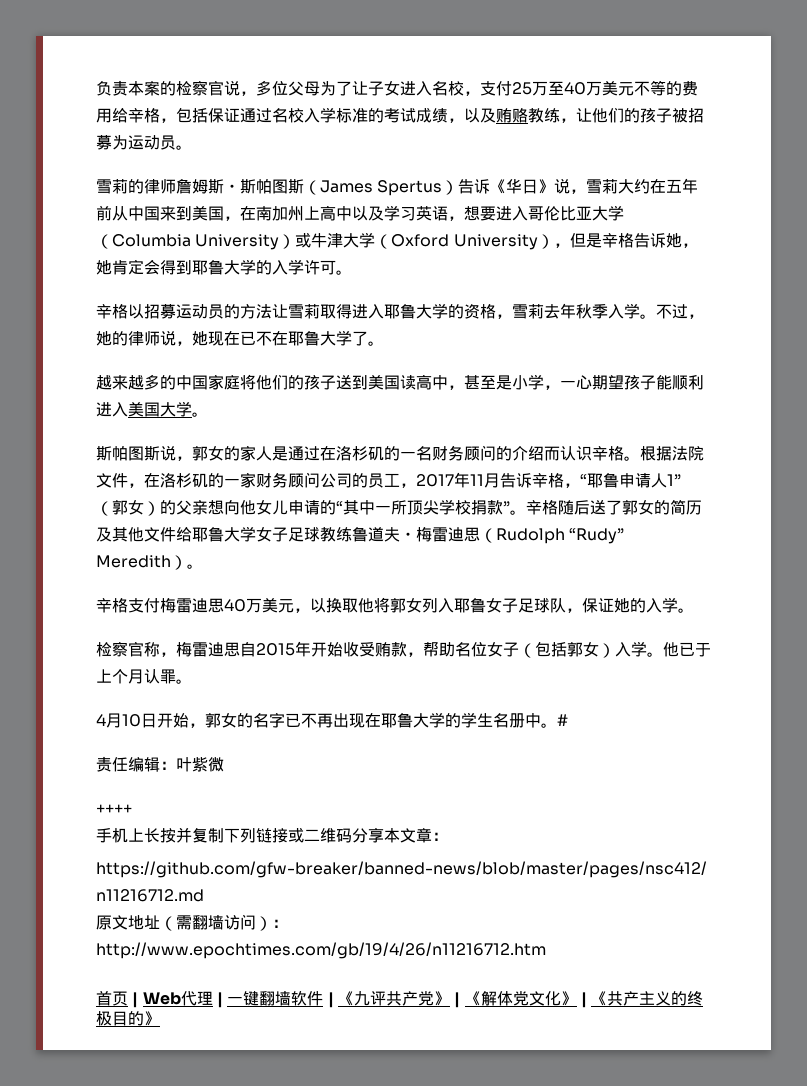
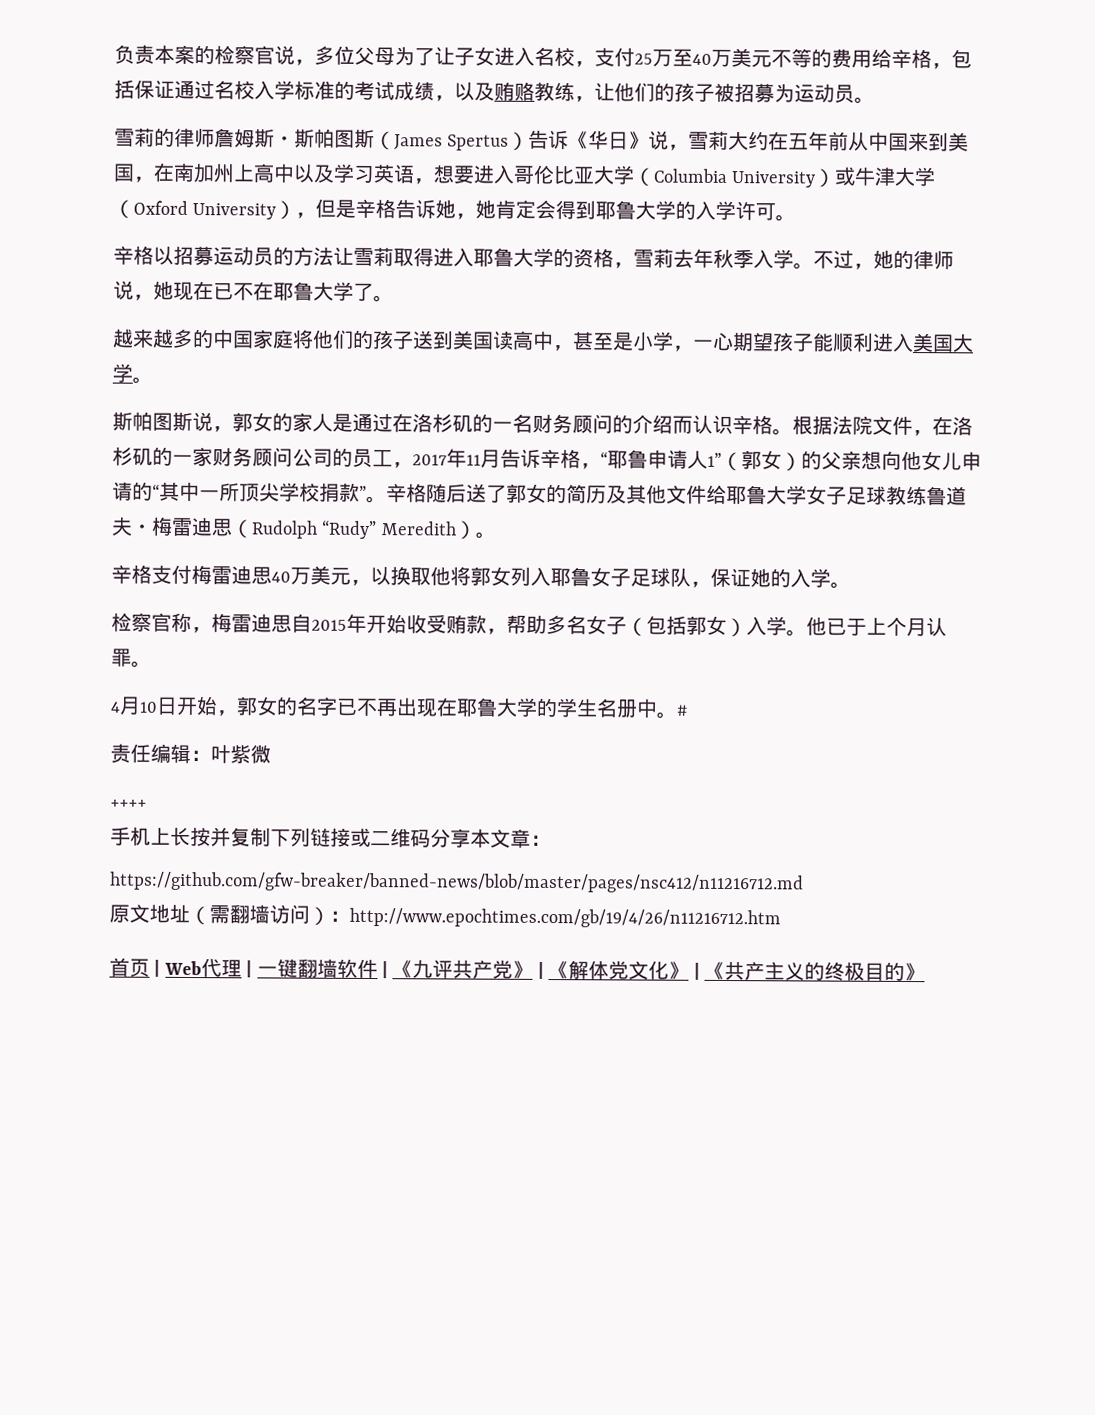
[455,642,487,657] 名位 -> [546,614,587,635] 多名

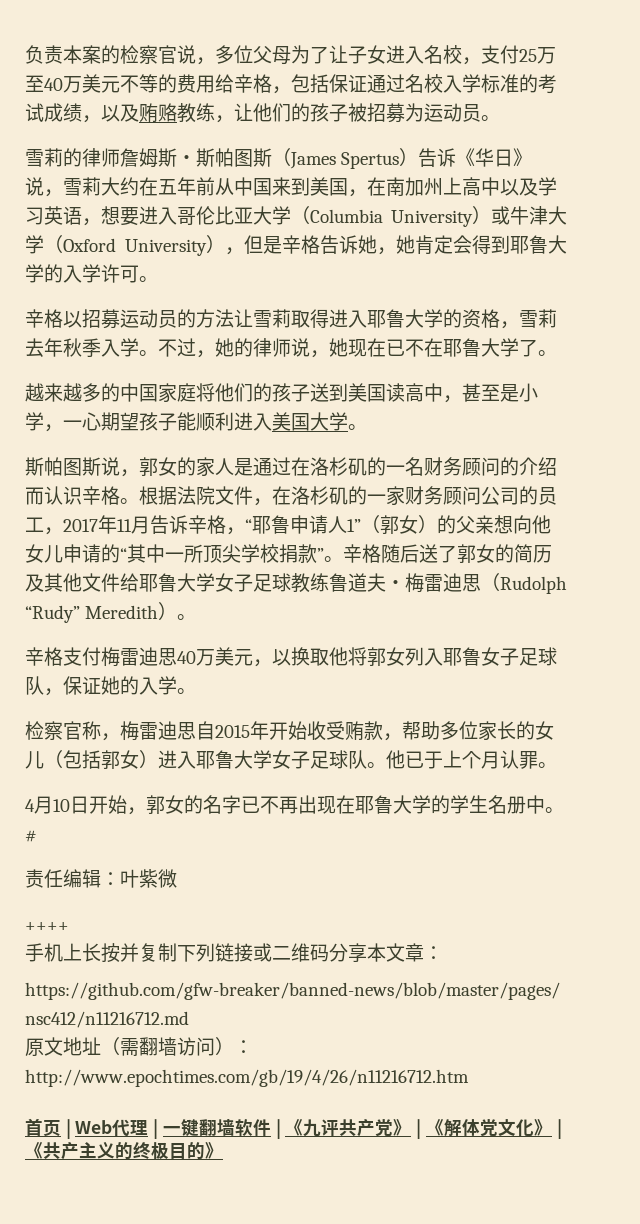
[566,615,787,638] 名女子（包括郭女）入学 -> [459,721,554,741] [25,750,367,769] 位家长的女儿（包括郭女）进入耶鲁大学女子足球队

